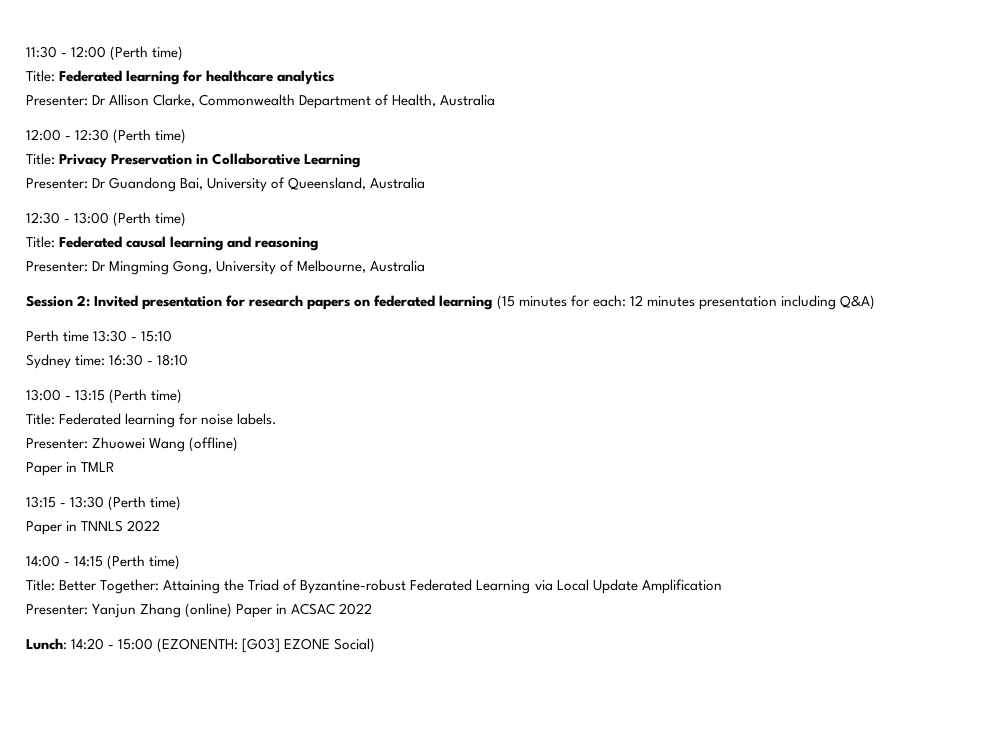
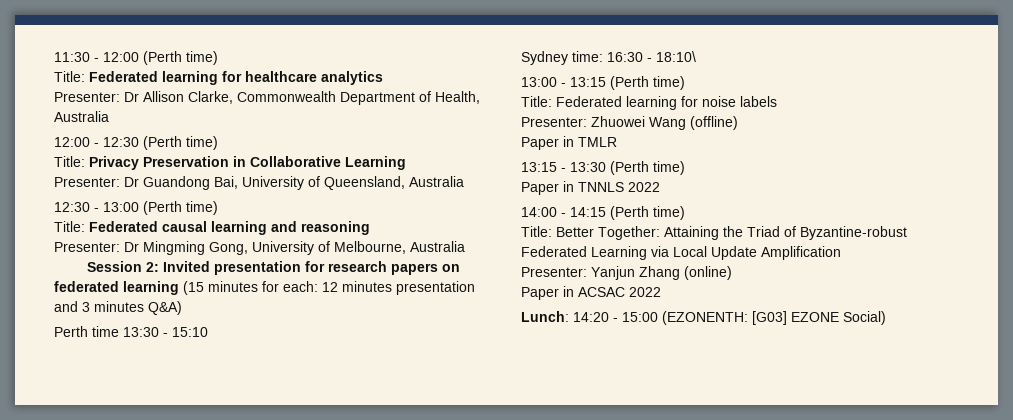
[780,295,836,310] including -> [54,301,144,312] and 3 minutes
[157,354,189,366] 18:10 -> [656,51,696,62] 18:10\
[237,413,278,425] labels. -> [740,96,777,107] labels
(233, 610) none -> (732, 273) //

